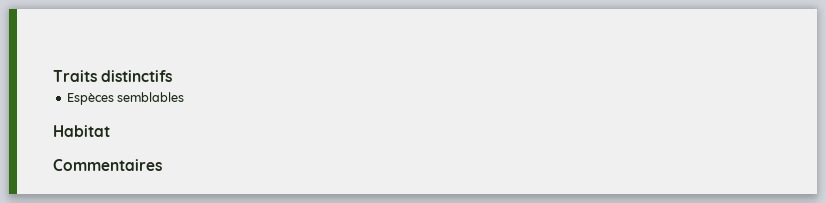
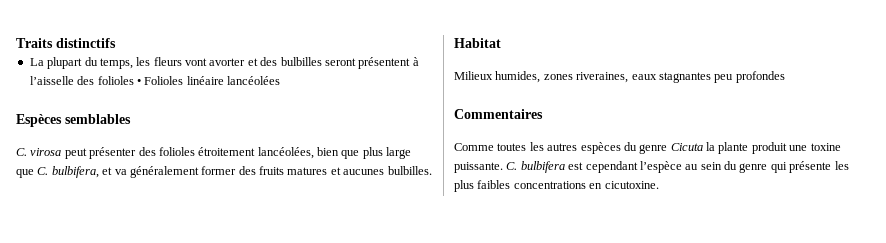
[66,92,185,105] [53,125,110,137] [53,159,162,171] Espèces semblables // Habitat // Commentaires -> [29,57,419,69] [29,76,280,85] [16,114,131,127] [16,147,412,159] [16,166,432,178] [454,38,501,48] [454,71,785,83] [454,109,543,119] [454,142,841,154] [454,161,849,173] [454,180,659,192] La plupart du temps, les fleurs vont avorter et des bulbilles seront présentent à l’aisselle des folioles • Folioles linéaire lancéolées // Espèces semblables // C. virosa peut présenter des folioles étroitement lancéolées, bien que plus large que C. bulbifera, et va généralement former des fruits matures et aucunes bulbilles. // Habitat // Milieux humides, zones riveraines, eaux stagnantes peu profondes // Commentaires // Comme toutes les autres espèces du genre Cicuta la plante produit une toxine puissante. C. bulbifera est cependant l’espèce au sein du genre qui présente les plus faibles concentrations en cicutoxine.

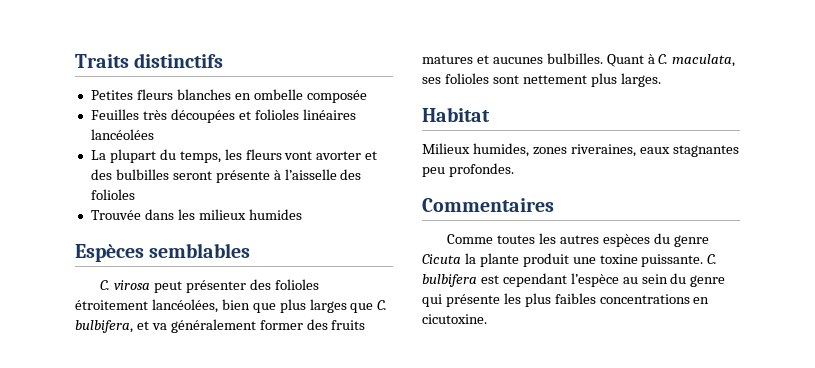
(116, 43) none -> [90,89,367,103] [90,109,356,123] [90,129,154,140] // Petites fleurs blanches en ombelle composée // Feuilles très découpées et folioles linéaires lancéolées
[358,57,411,69] présentent -> [215,170,270,183] présente
[136,76,280,85] • Folioles linéaire lancéolées -> [90,209,302,220] // Trouvée dans les milieux humides
[386,147,412,159] large -> [309,299,347,313] larges
(432, 170) none -> [606,54,736,67] [422,73,661,87] Quant à C. maculata, ses folioles sont nettement plus larges.
[735,71,785,83] profondes -> [448,163,514,177] profondes.

